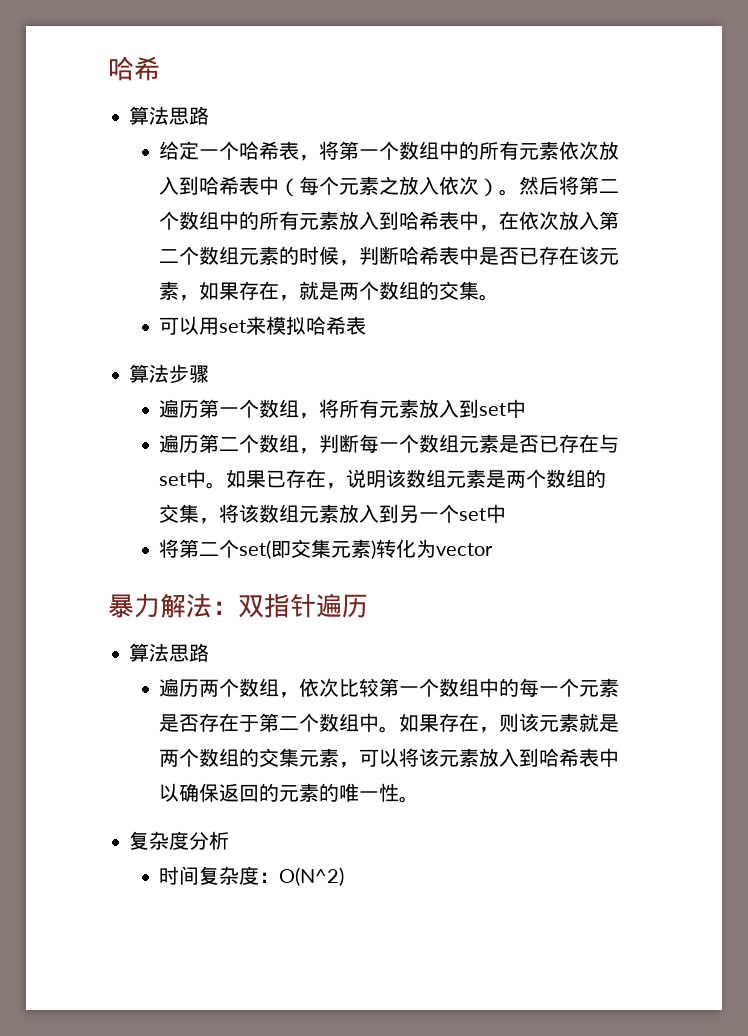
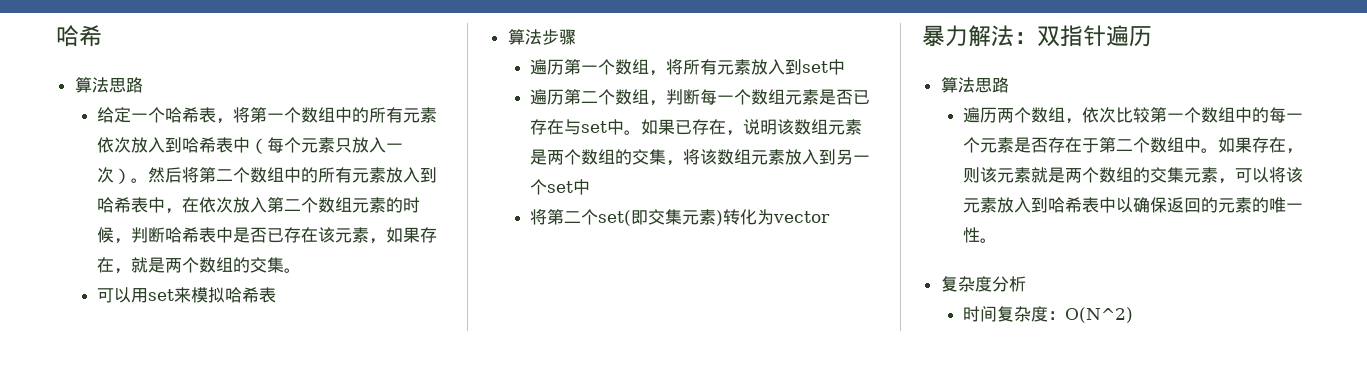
[379,176,460,195] 之放入依 -> [335,137,404,153] 只放入一

